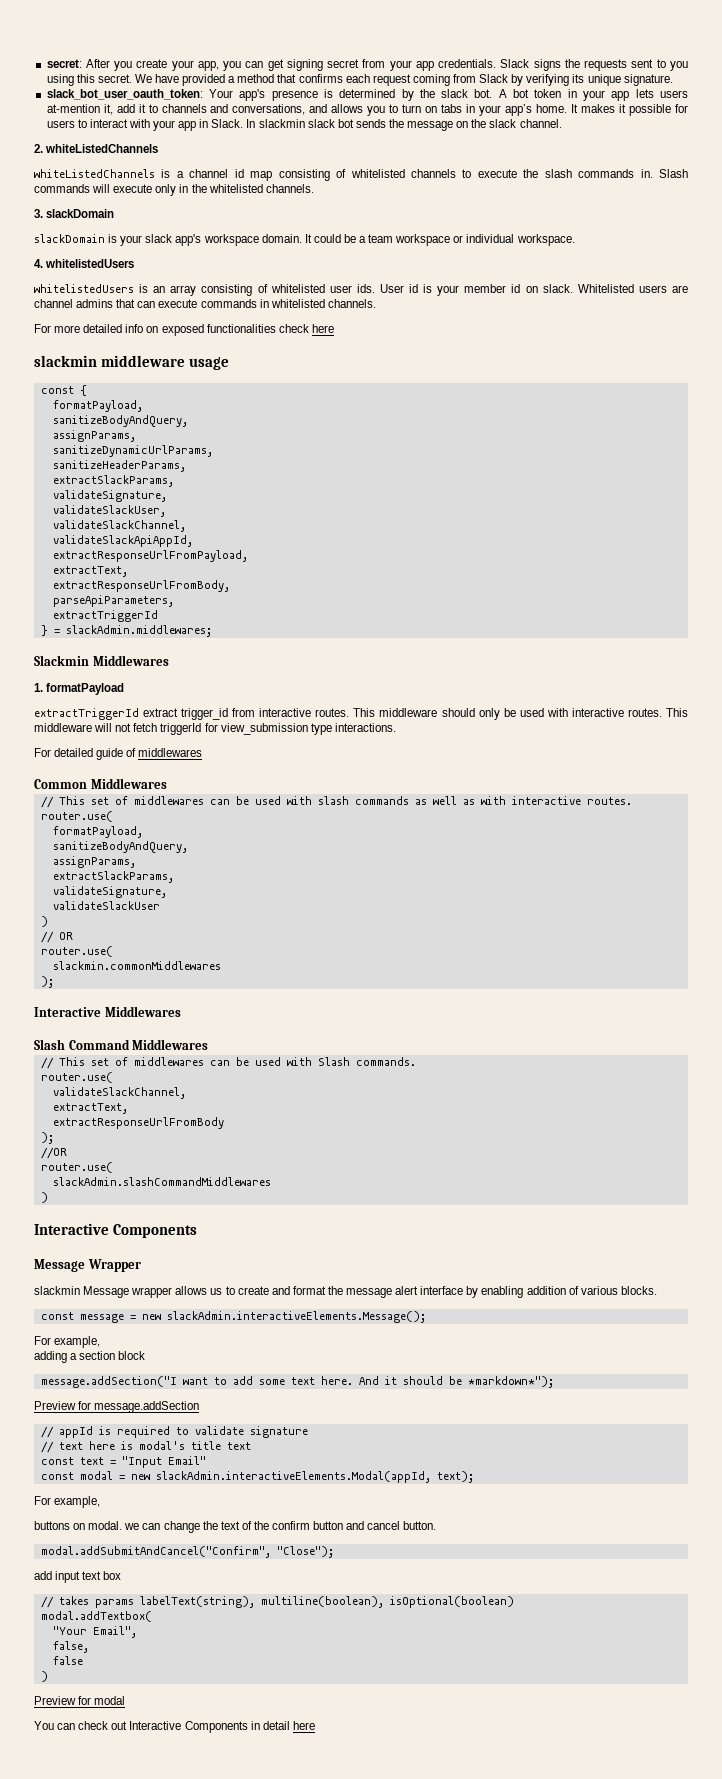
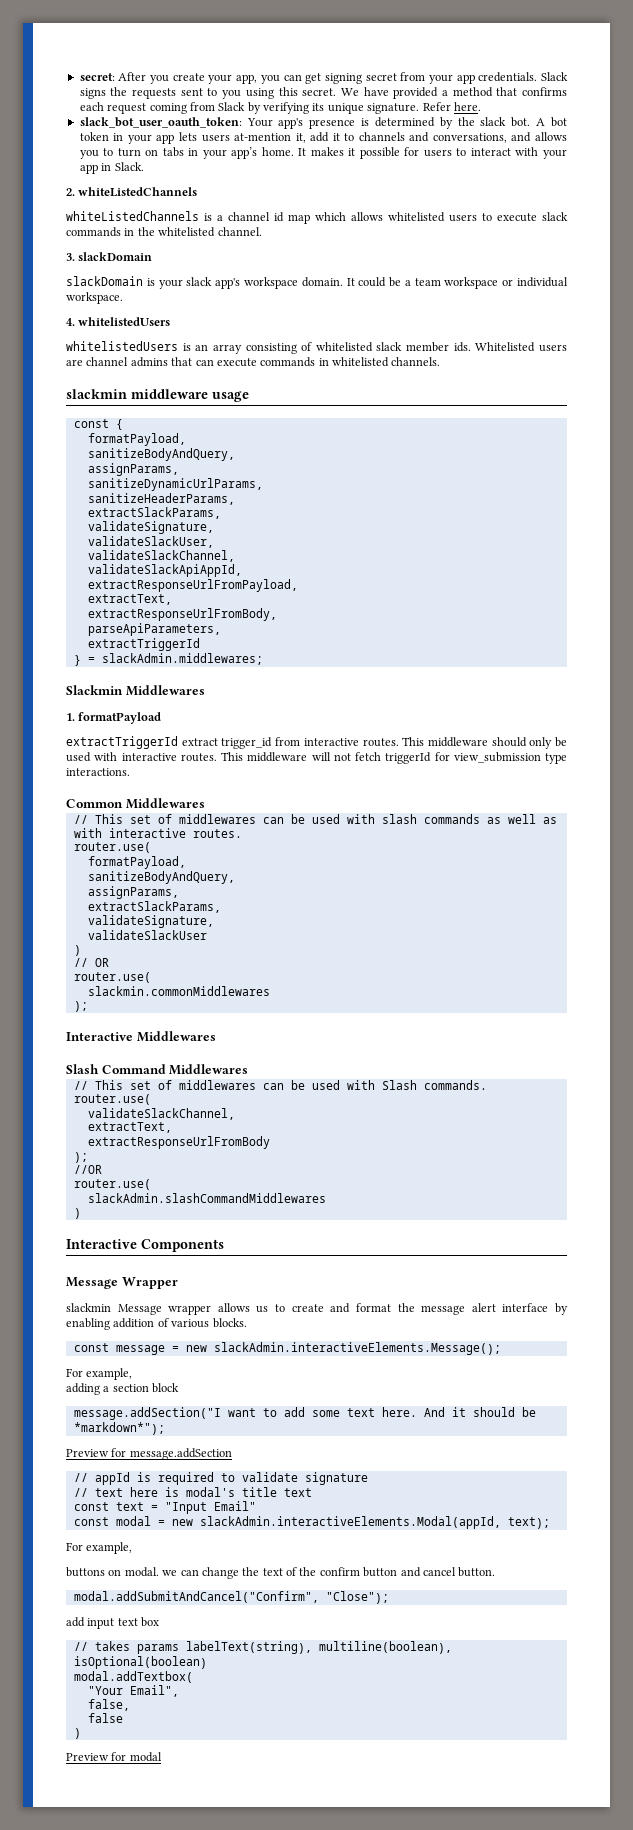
(673, 80) none -> [422,102,481,111] Refer here.
[246,119,562,131] In slackmin slack bot sends the message on the slack channel. -> (144, 166) none
[278,169,688,181] [34,184,177,196] consisting of whitelisted channels to execute the slash commands in. Slash commands will execute only -> [315,212,568,222] [66,227,121,237] which allows whitelisted users to execute slack commands
[265,184,314,193] channels. -> [217,227,262,236] channel.
[329,284,573,296] user ids. User id is your member id on slack. -> [376,342,471,352] slack member ids.
[34,324,334,336] // For more detailed info on exposed functionalities check here -> (441, 361) none
[34,748,203,760] // For detailed guide of middlewares -> (130, 772) none
[34,1721,315,1733] // You can check out Interactive Components in detail here -> (162, 1757) none

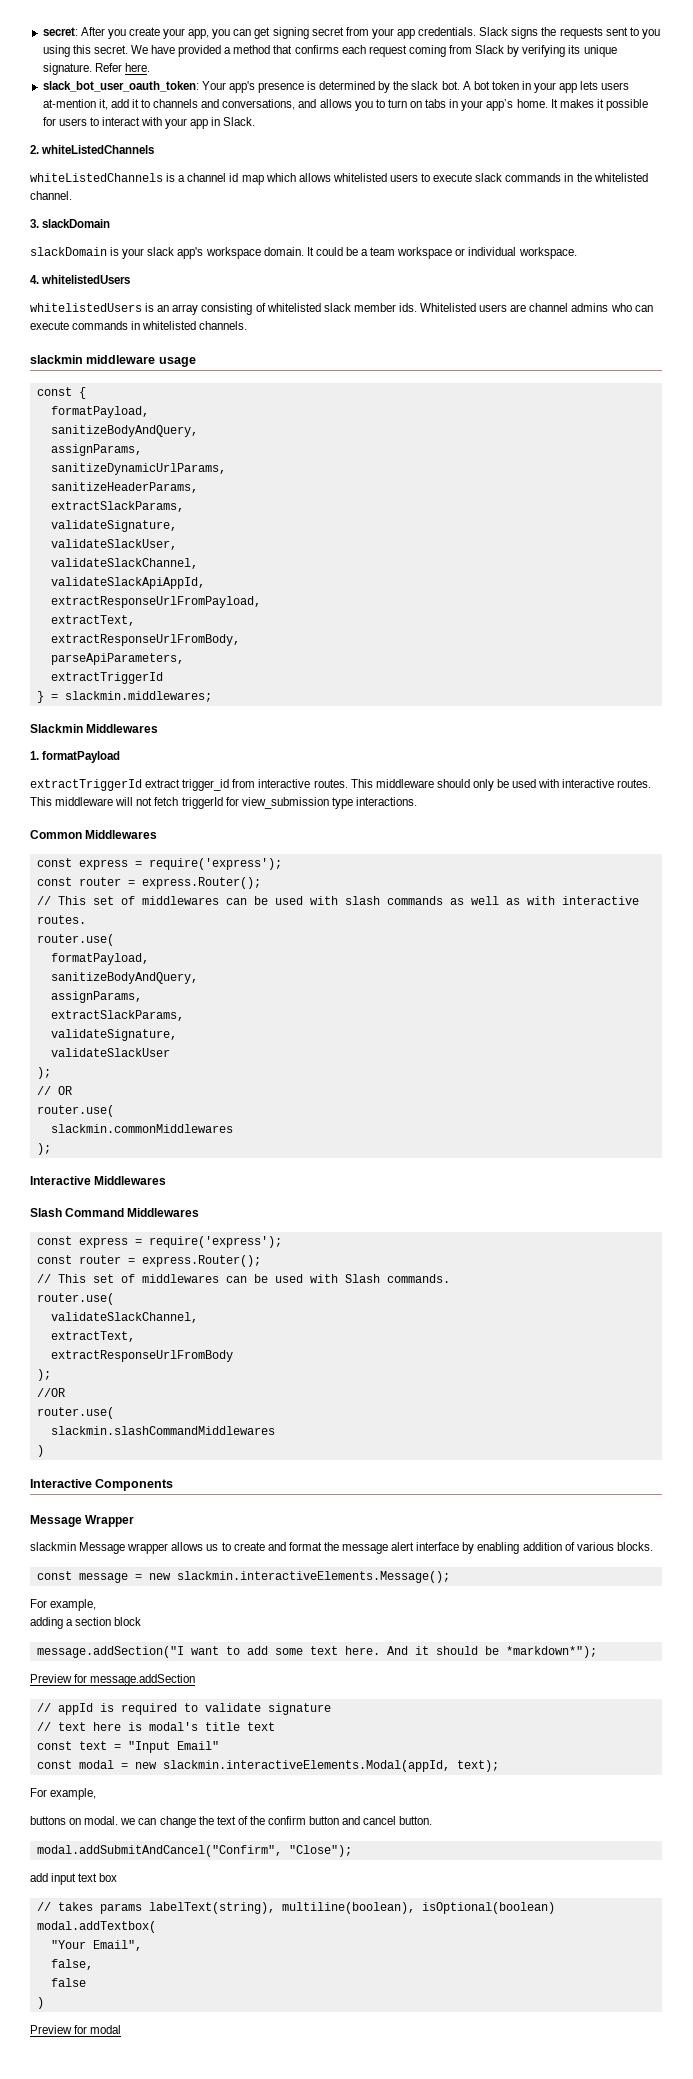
[171,357,193,366] that -> [610,303,632,312] who
[101,653,263,665] slackAdmin.middlewares; -> [64,691,212,702] slackmin.middlewares;
(205, 803) none -> [36,858,282,870] [36,877,261,889] // const express = require('express'); // const router = express.Router();
[73,945,81,956] ) -> [36,1067,51,1079] );
(249, 1069) none -> [36,1236,282,1248] [36,1255,261,1267] // const express = require('express'); // const router = express.Router();
[87,1193,326,1203] slackAdmin.slashCommandMiddlewares -> [50,1426,275,1435] slackmin.slashCommandMiddlewares
[213,1342,501,1355] slackAdmin.interactiveElements.Message(); -> [176,1571,450,1583] slackmin.interactiveElements.Message();
[199,1516,501,1529] slackAdmin.interactiveElements.Modal(appId, -> [162,1760,450,1772] slackmin.interactiveElements.Modal(appId,

